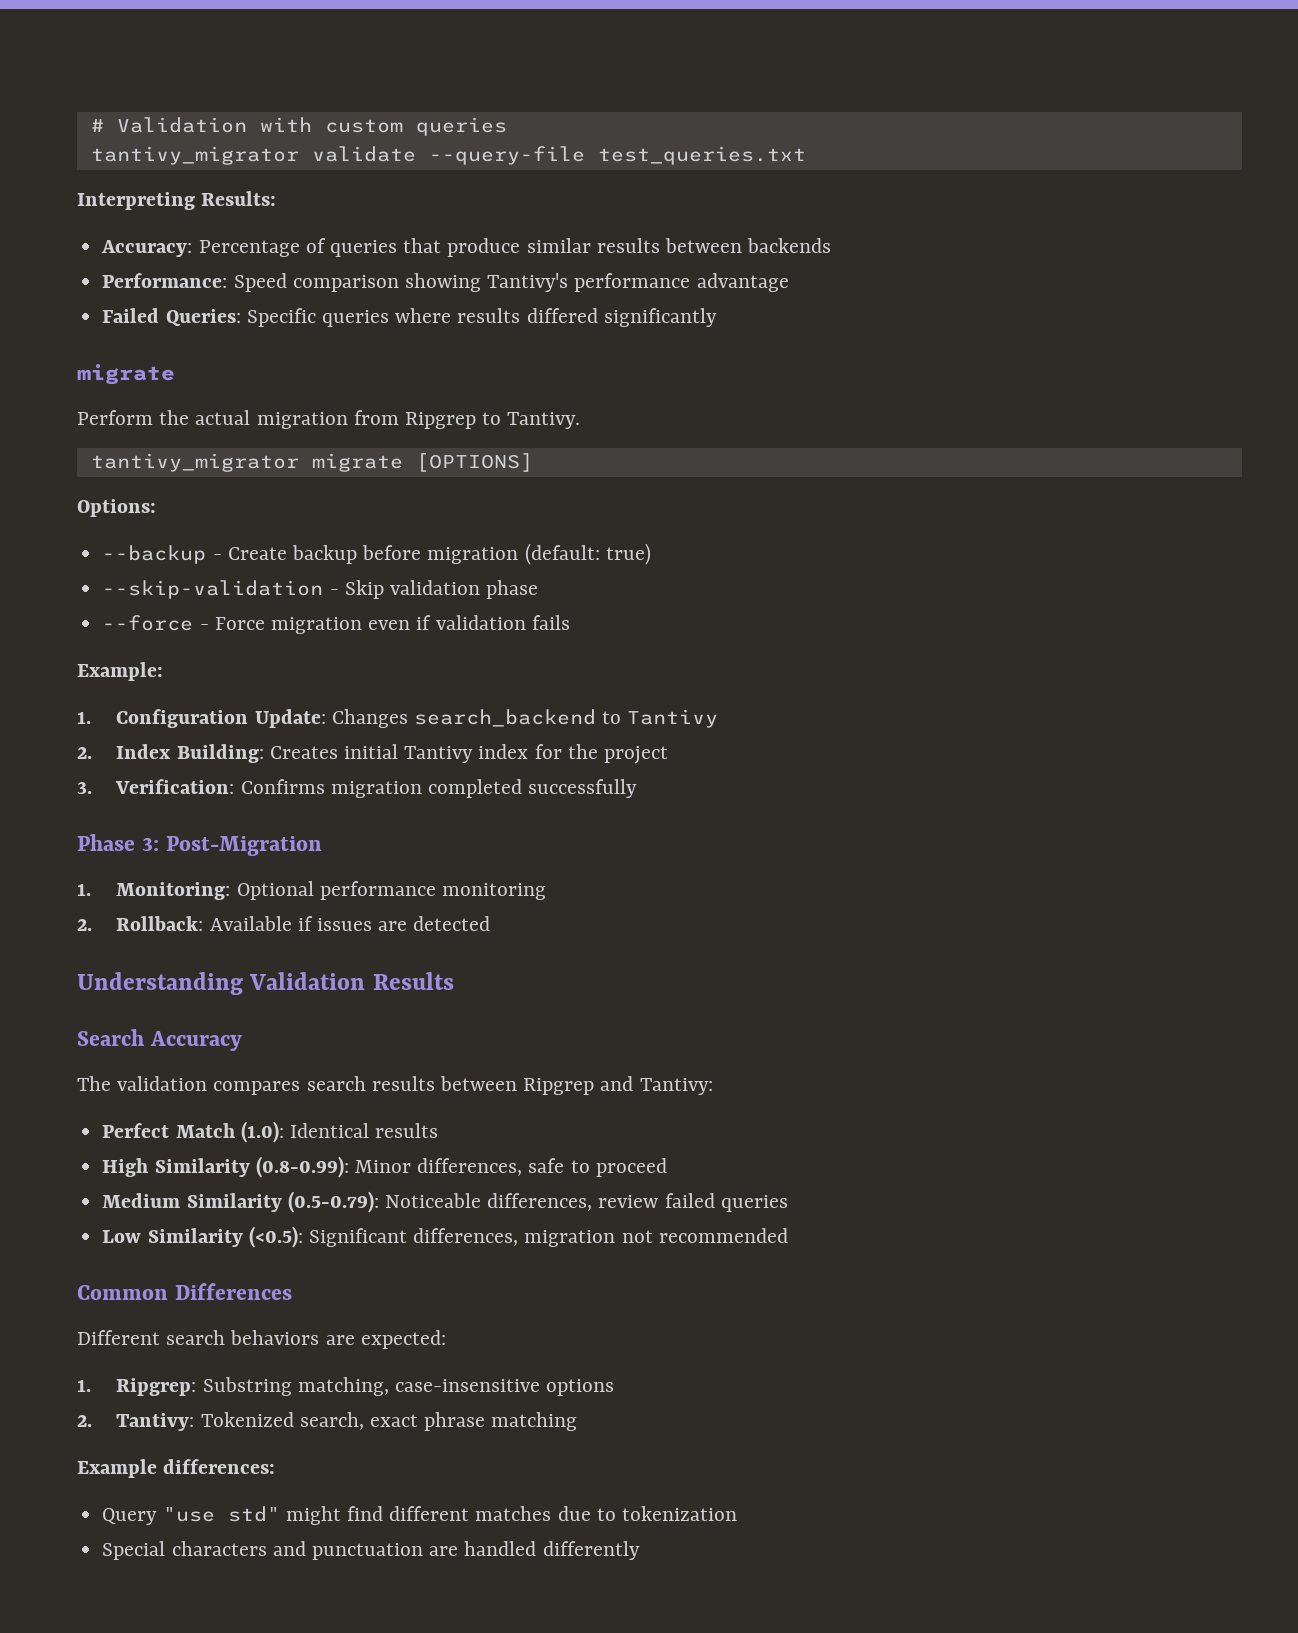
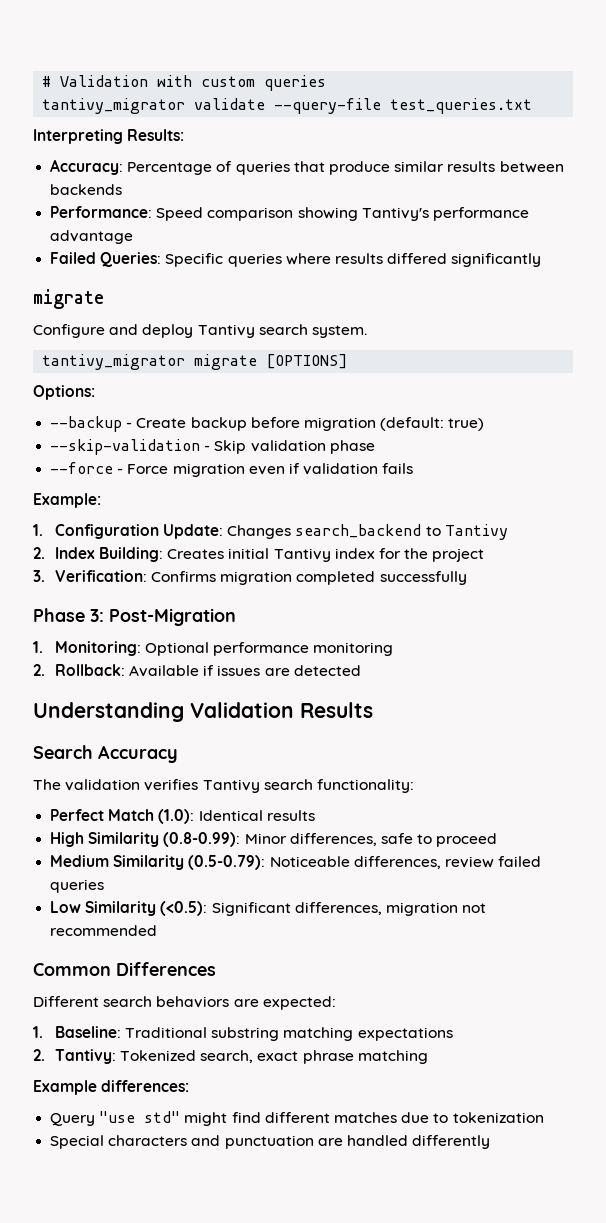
[77,410,581,429] Perform the actual migration from Ripgrep to Tantivy. -> [33,324,367,338] Configure and deploy Tantivy search system.
[213,1076,713,1095] compares search results between Ripgrep and Tantivy: -> [144,779,414,793] verifies Tantivy search functionality:
[116,1377,615,1396] Ripgrep: Substring matching, case-insensitive options -> [54,1026,453,1041] Baseline: Traditional substring matching expectations

